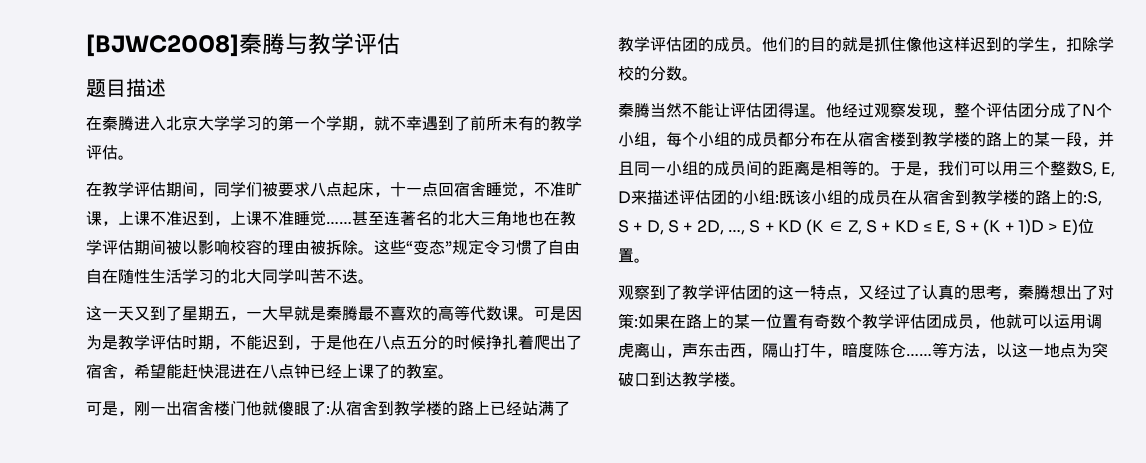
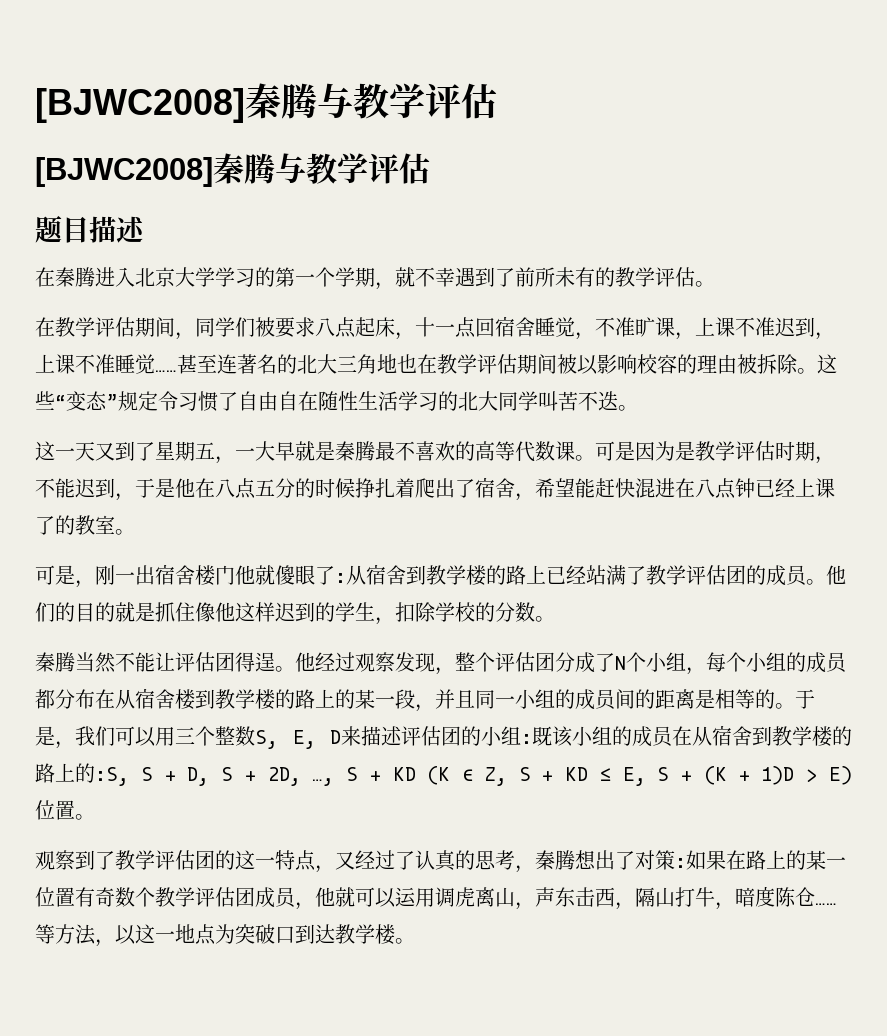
[86,33,400,57] [BJWC2008]秦腾与教学评估 -> [35,83,497,123] [35,153,430,187] [BJWC2008]秦腾与教学评估 // [BJWC2008]秦腾与教学评估

